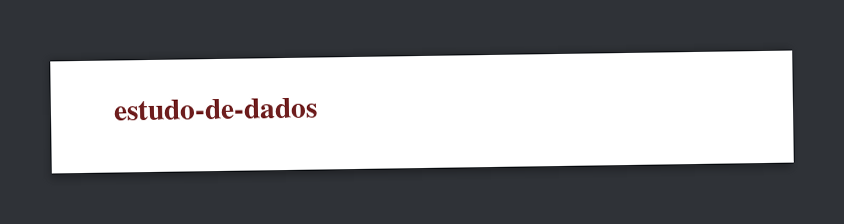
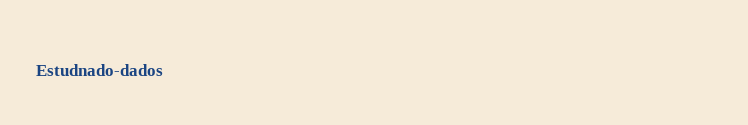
[113,97,318,121] estudo-de-dados -> [36,64,163,76] Estudnado-dados

